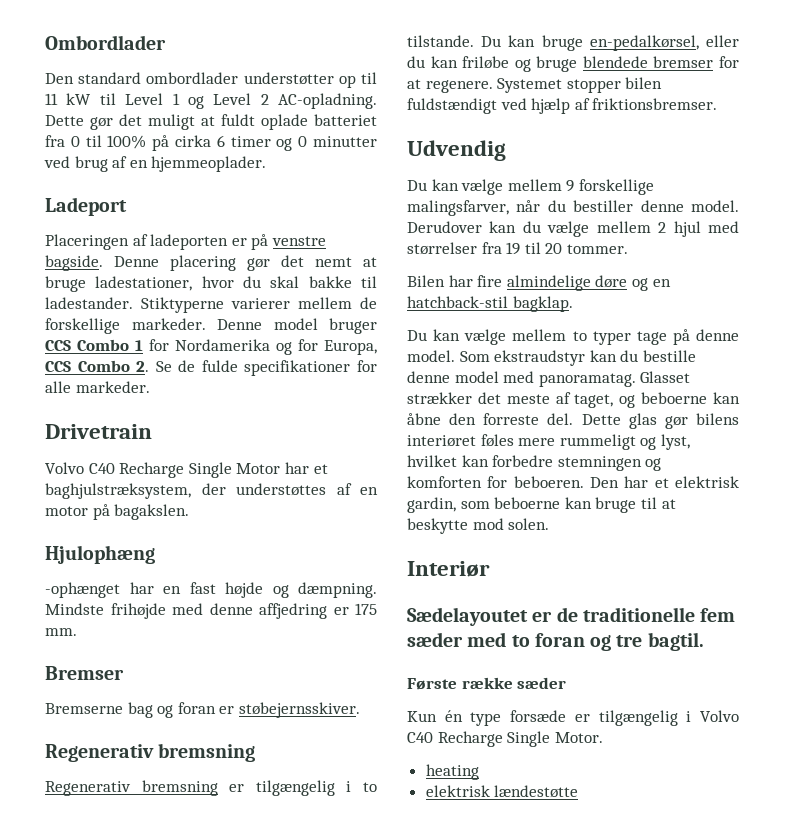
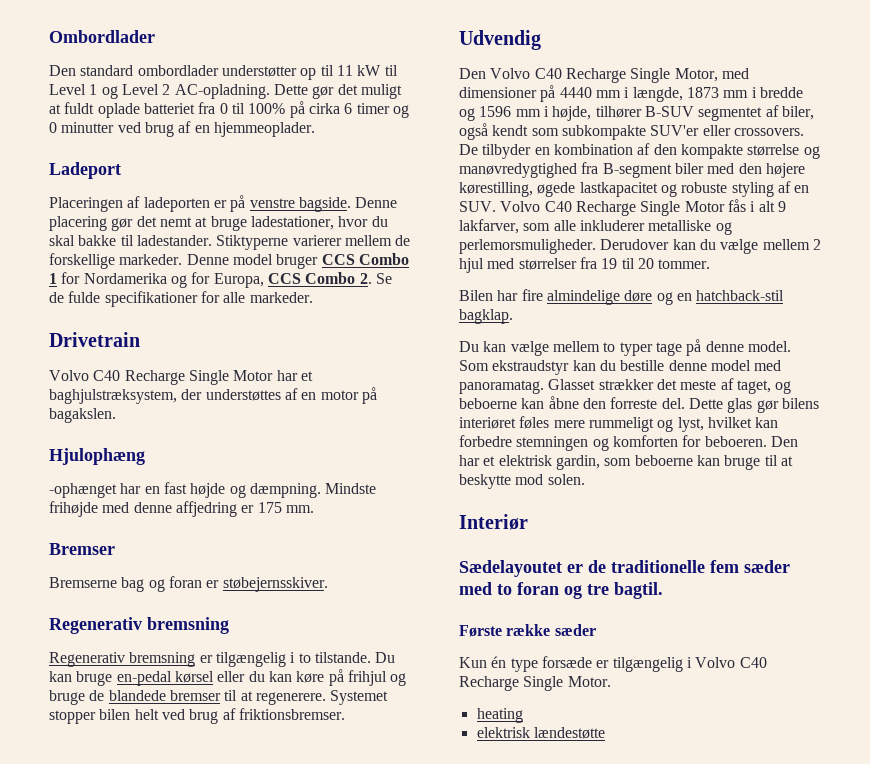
[589,35,699,51] en-pedalkørsel, -> [116,671,214,686] en-pedal kørsel
[462,56,739,72] [407,77,663,93] [407,98,718,114] [407,140,506,161] [407,179,654,195] [407,200,739,216] friløbe og bruge blendede bremser for at regenere. Systemet stopper bilen fuldstændigt ved hjælp af friktionsbremser. // Udvendig // Du kan vælge mellem 9 forskellige malingsfarver, når du bestiller denne model. -> [296,669,407,686] [49,690,389,705] [49,708,345,724] [459,30,541,50] [459,68,749,83] [459,85,803,102] [459,105,814,121] [459,123,804,140] [459,143,820,159] [459,162,805,178] [459,181,810,197] [459,199,786,216] [459,219,732,235] [459,239,596,254] køre på frihjul og bruge de blandede bremser til at regenerere. Systemet stopper bilen helt ved brug af friktionsbremser. // Udvendig // Den Volvo C40 Recharge Single Motor, med dimensioner på 4440 mm i længde, 1873 mm i bredde og 1596 mm i højde, tilhører B-SUV segmentet af biler, også kendt som subkompakte SUV'er eller crossovers. De tilbyder en kombination af den kompakte størrelse og manøvredygtighed fra B-segment biler med den højere kørestilling, øgede lastkapacitet og robuste styling af en SUV. Volvo C40 Recharge Single Motor fås i alt 9 lakfarver, som alle inkluderer metalliske og perlemorsmuligheder.

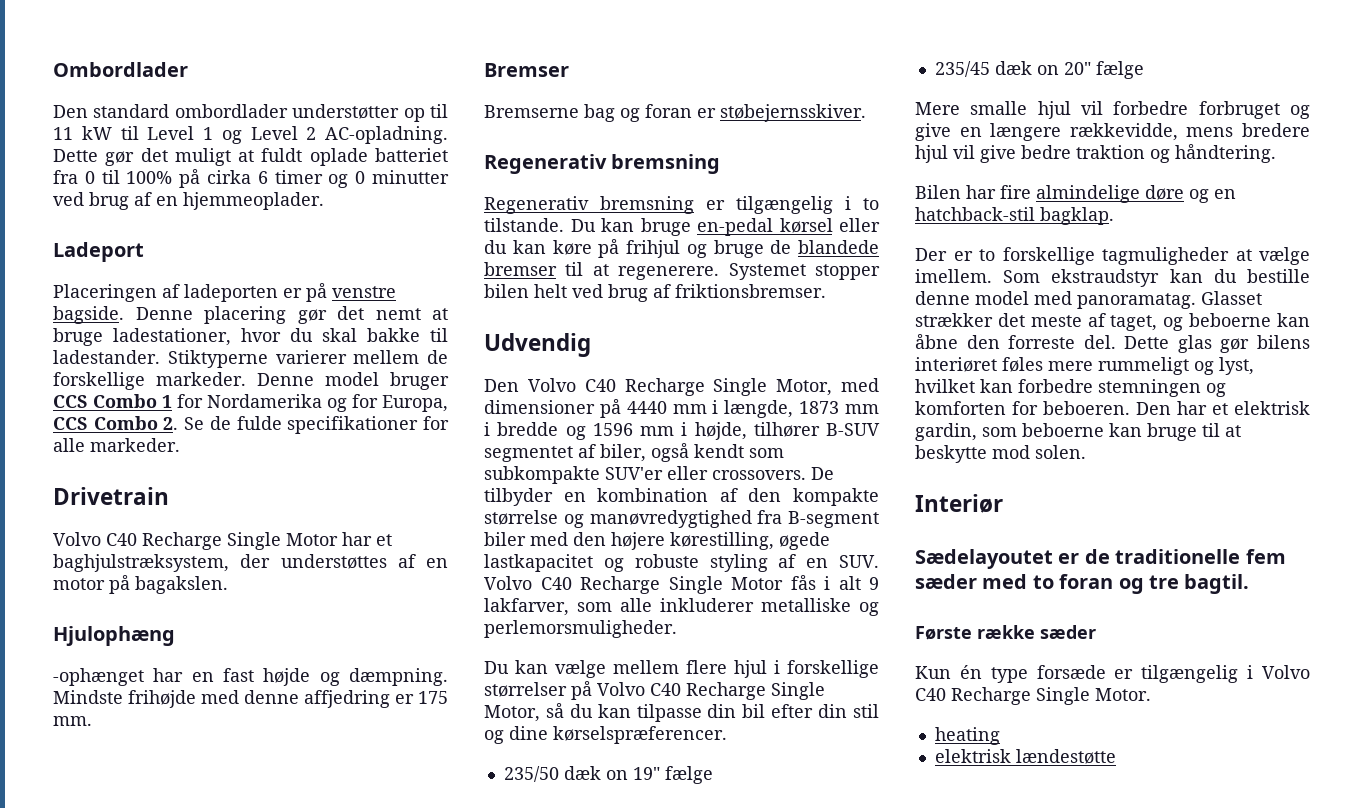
[600,239,821,254] [459,257,711,273] Derudover kan du vælge mellem 2 hjul med størrelser fra 19 til 20 tommer. -> [484,660,879,678] [484,681,825,700] [484,703,879,722] [484,726,727,744] [503,766,713,784] [934,61,1144,79] [915,101,1310,119] [915,123,1310,141] [915,144,1276,163] // Du kan vælge mellem flere hjul i forskellige størrelser på Volvo C40 Recharge Single Motor, så du kan tilpasse din bil efter din stil og dine kørselspræferencer. // 235/50 dæk on 19" fælge // 235/45 dæk on 20" fælge // Mere smalle hjul vil forbedre forbruget og give en længere rækkevidde, mens bredere hjul vil give bedre traktion og håndtering.
[459,339,791,356] Du kan vælge mellem to typer tage på denne model. -> [915,247,1310,265] [915,269,992,283] Der er to forskellige tagmuligheder at vælge imellem.

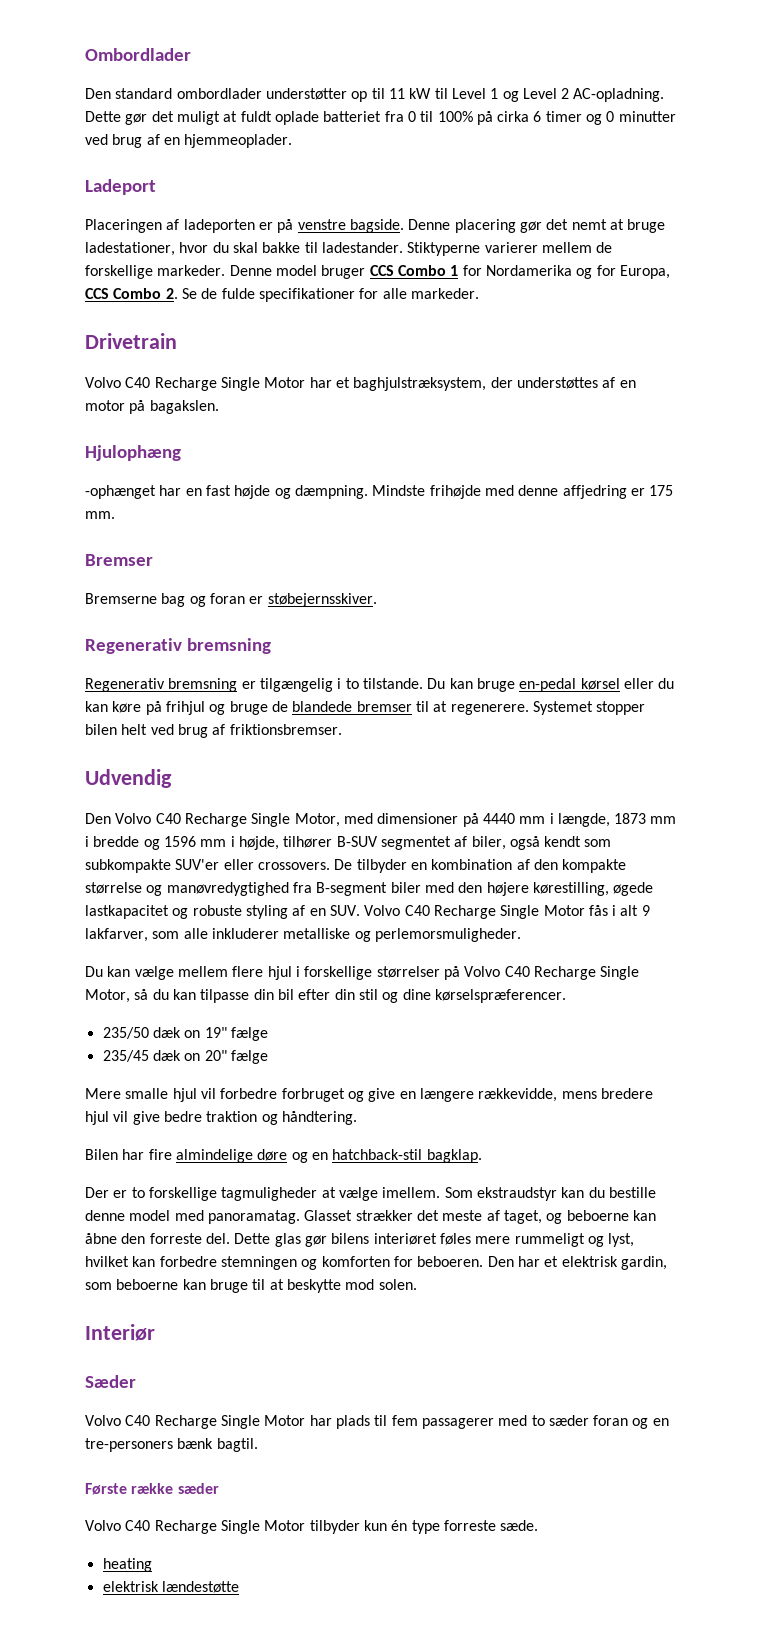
[915,549,1286,569] [915,574,977,589] Sædelayoutet er de traditionelle fem sæder -> [85,1375,136,1388] [85,1415,494,1429] Sæder // Volvo C40 Recharge Single Motor har plads til fem passagerer
(1054, 582) none -> [548,1415,589,1426] sæder
[1149,575,1179,589] tre -> [652,1418,669,1426] [85,1438,214,1452] en tre-personers bænk
[915,665,1310,683] [915,687,1151,705] Kun én type forsæde er tilgængelig i Volvo C40 Recharge Single Motor. -> [85,1520,539,1534] Volvo C40 Recharge Single Motor tilbyder kun én type forreste sæde.

